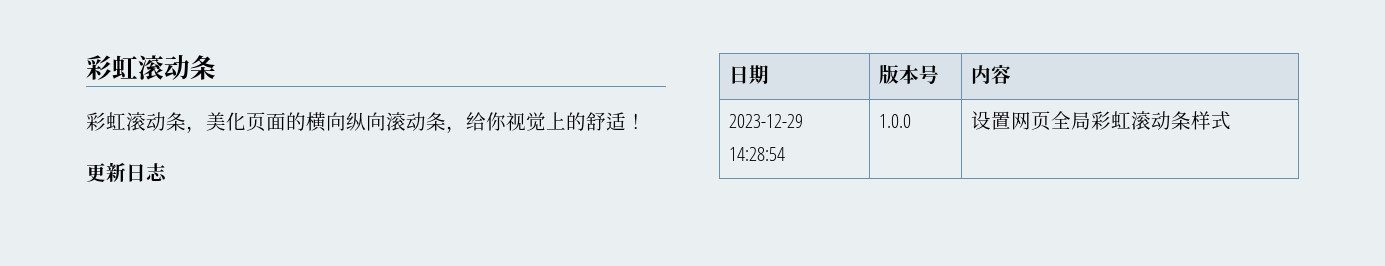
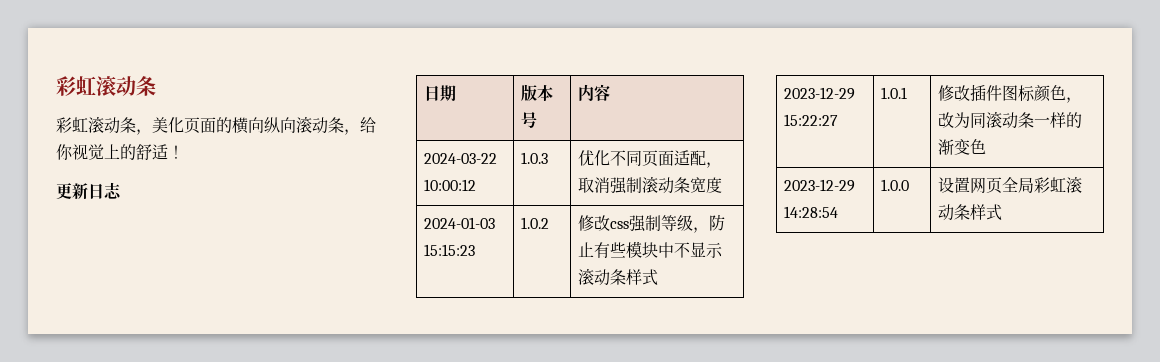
(1011, 74) none -> [423,153,497,164] [423,179,476,191] [520,152,548,164] [577,150,722,168] [577,176,722,194] [423,217,495,229] [423,244,475,256] [520,217,549,229] [577,214,725,233] [577,241,723,258] [577,268,658,286] [783,87,855,100] [783,114,838,126] [880,87,907,99] [937,84,1082,103] [937,111,1082,129] [937,139,986,155] // 2024-03-22 10:00:12 | 1.0.3 | 优化不同页面适配，取消强制滚动条宽度 // 2024-01-03 15:15:23 | 1.0.2 | 修改css强制等级，防止有些模块中不显示滚动条样式 // 2023-12-29 15:22:27 | 1.0.1 | 修改插件图标颜色，改为同滚动条一样的渐变色

